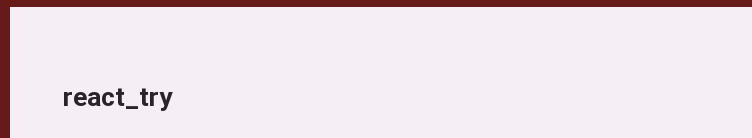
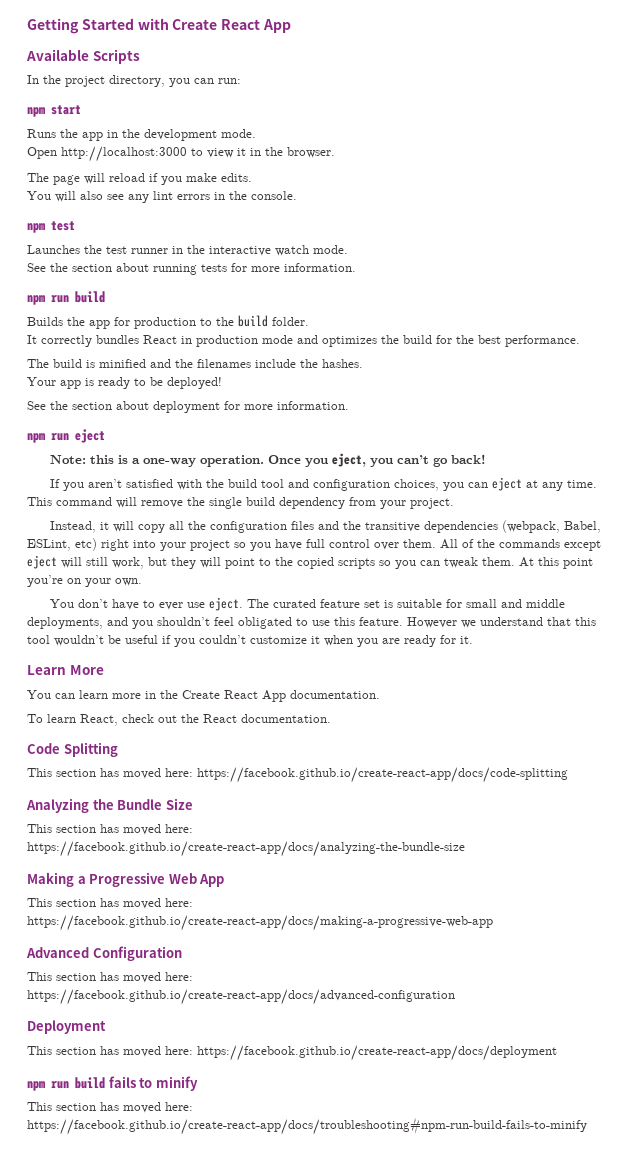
[63,88,173,111] react_try -> [27,18,291,34] [26,49,140,64] [27,75,241,87] [27,105,81,117] [27,129,256,141] [27,146,335,162] [27,173,252,185] [27,191,297,203] [27,221,75,233] [27,245,348,256] [27,263,356,275] [27,291,105,305] [27,315,309,329] [27,335,580,347] [27,359,363,368] [27,377,222,389] [27,401,349,413] [27,429,105,443] [50,453,487,467] [50,477,598,491] [27,497,454,509] [50,520,602,533] [27,538,601,551] [27,555,593,569] [27,575,142,587] [50,597,566,611] [27,617,596,629] [27,635,473,647] [27,665,104,675] [27,690,380,702] [27,714,331,726] [27,742,118,757] [27,767,568,783] [26,798,193,813] [27,824,193,835] [27,841,465,857] [27,872,225,887] [27,898,193,909] [27,915,493,931] [26,946,182,961] [27,972,193,983] [27,989,455,1005] [27,1020,106,1034] [27,1045,557,1061] [27,1076,198,1091] [27,1102,193,1113] [27,1117,587,1135] Getting Started with Create React App // Available Scripts // In the project directory, you can run: // npm start // Runs the app in the development mode. // Open http://localhost:3000 to view it in the browser. // The page will reload if you make edits. // You will also see any lint errors in the console. // npm test // Launches the test runner in the interactive watch mode. // See the section about running tests for more information. // npm run build // Builds the app for production to the build folder. // It correctly bundles React in production mode and optimizes the build for the best performance. // The build is minified and the filenames include the hashes. // Your app is ready to be deployed! // See the section about deployment for more information. // npm run eject // Note: this is a one-way operation. Once you eject, you can’t go back! // If you aren’t satisfied with the build tool and configuration choices, you can eject at any time. This command will remove the single build dependency from your project. // Instead, it will copy all the configuration files and the transitive dependencies (webpack, Babel, ESLint, etc) right into your project so you have full control over them. All of the commands except eject will still work, but they will point to the copied scripts so you can tweak them. At this point you’re on your own. // You don’t have to ever use eject. The curated feature set is suitable for small and middle deployments, and you shouldn’t feel obligated to use this feature. However we understand that this tool wouldn’t be useful if you couldn’t customize it when you are ready for it. // Learn More // You can learn more in the Create React App documentation. // To learn React, check out the React documentation. // Code Splitting // This section has moved here: https://facebook.github.io/create-react-app/docs/code-splitting // Analyzing the Bundle Size // This section has moved here: https://facebook.github.io/create-react-app/docs/analyzing-the-bundle-size // Making a Progressive Web App // This section has moved here: https://facebook.github.io/create-react-app/docs/making-a-progressive-web-app // Advanced Configuration // This section has moved here: https://facebook.github.io/create-react-app/docs/advanced-configuration // Deployment // This section has moved here: https://facebook.github.io/create-react-app/docs/deployment // npm run build fails to minify // This section has moved here: https://facebook.github.io/create-react-app/docs/troubleshooting#npm-run-build-fails-to-minify

